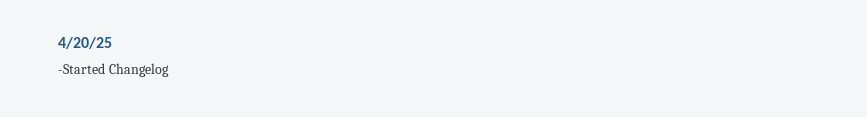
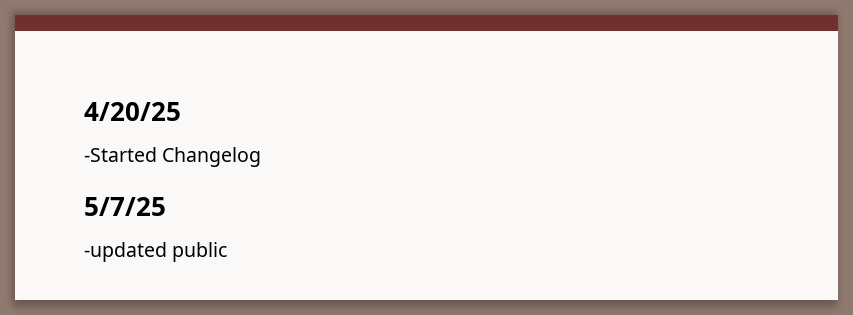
(169, 70) none -> [84,197,166,216] [84,242,228,262] // 5/7/25 // -updated public

